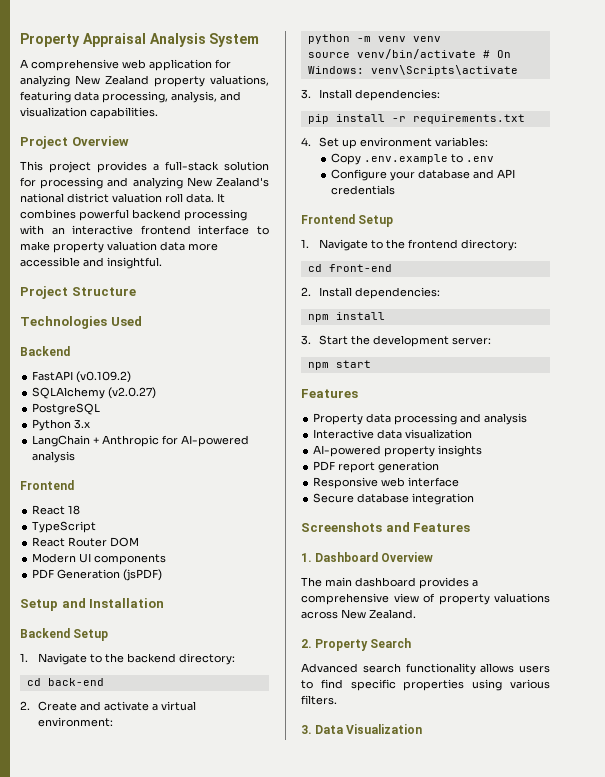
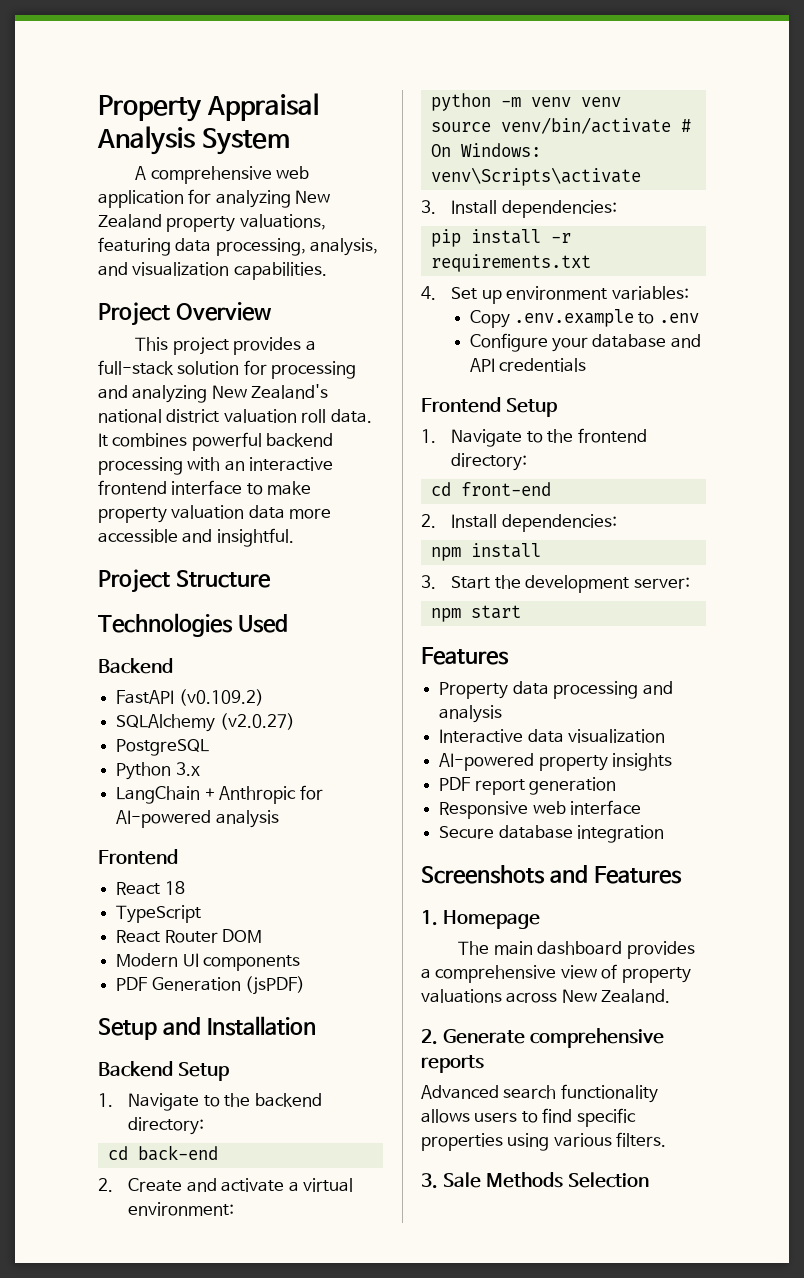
[315,552,434,562] Dashboard Overview -> [443,910,541,929] Homepage
[315,638,412,651] Property Search -> [443,1028,665,1048] [421,1055,484,1073] Generate comprehensive reports
[315,724,423,734] Data Visualization -> [443,1172,650,1188] Sale Methods Selection

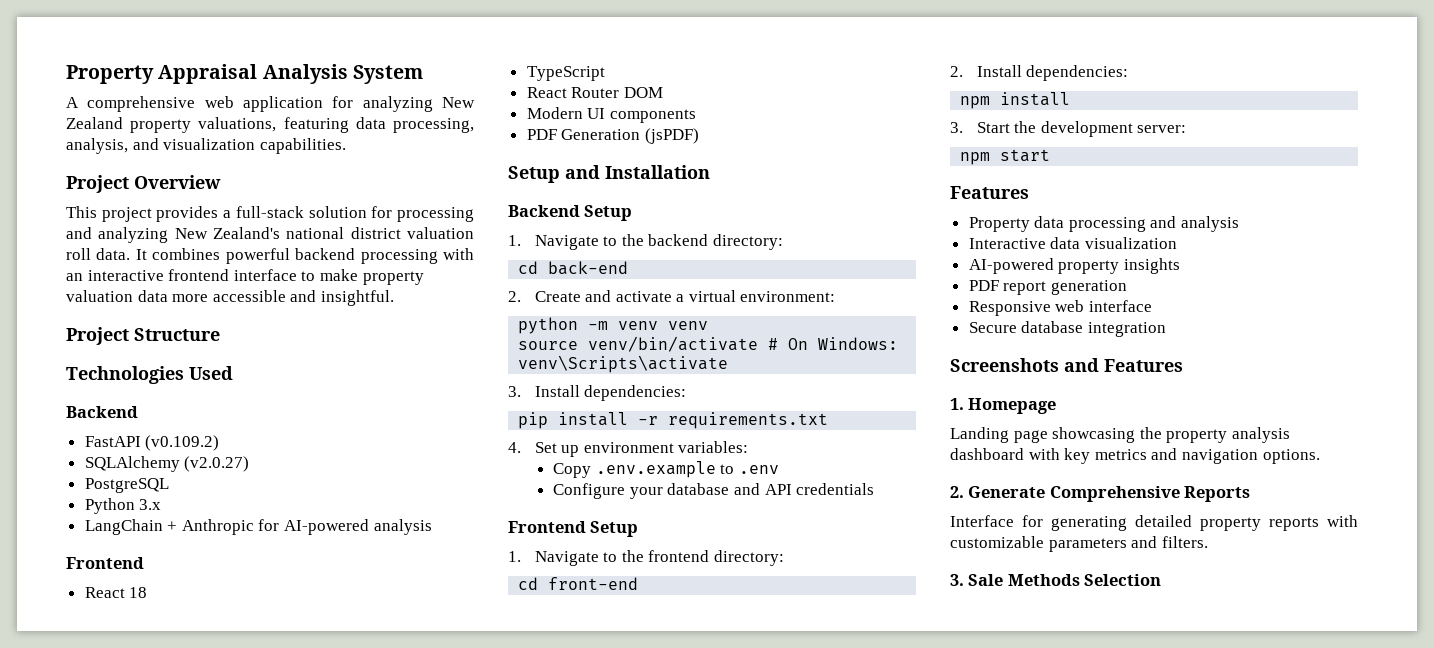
[458,941,695,959] [421,964,691,983] [421,989,671,1003] [421,1028,665,1048] [421,1055,484,1073] [421,1084,658,1103] [421,1108,636,1127] [421,1133,612,1151] The main dashboard provides a comprehensive view of property valuations across New Zealand. // 2. Generate comprehensive reports // Advanced search functionality allows users to find specific properties using various -> [950,427,1290,443] [950,448,1320,464] [950,486,1251,502] [950,515,1358,531] [950,536,1158,552] Landing page showcasing the property analysis dashboard with key metrics and navigation options. // 2. Generate Comprehensive Reports // Interface for generating detailed property reports with customizable parameters and

